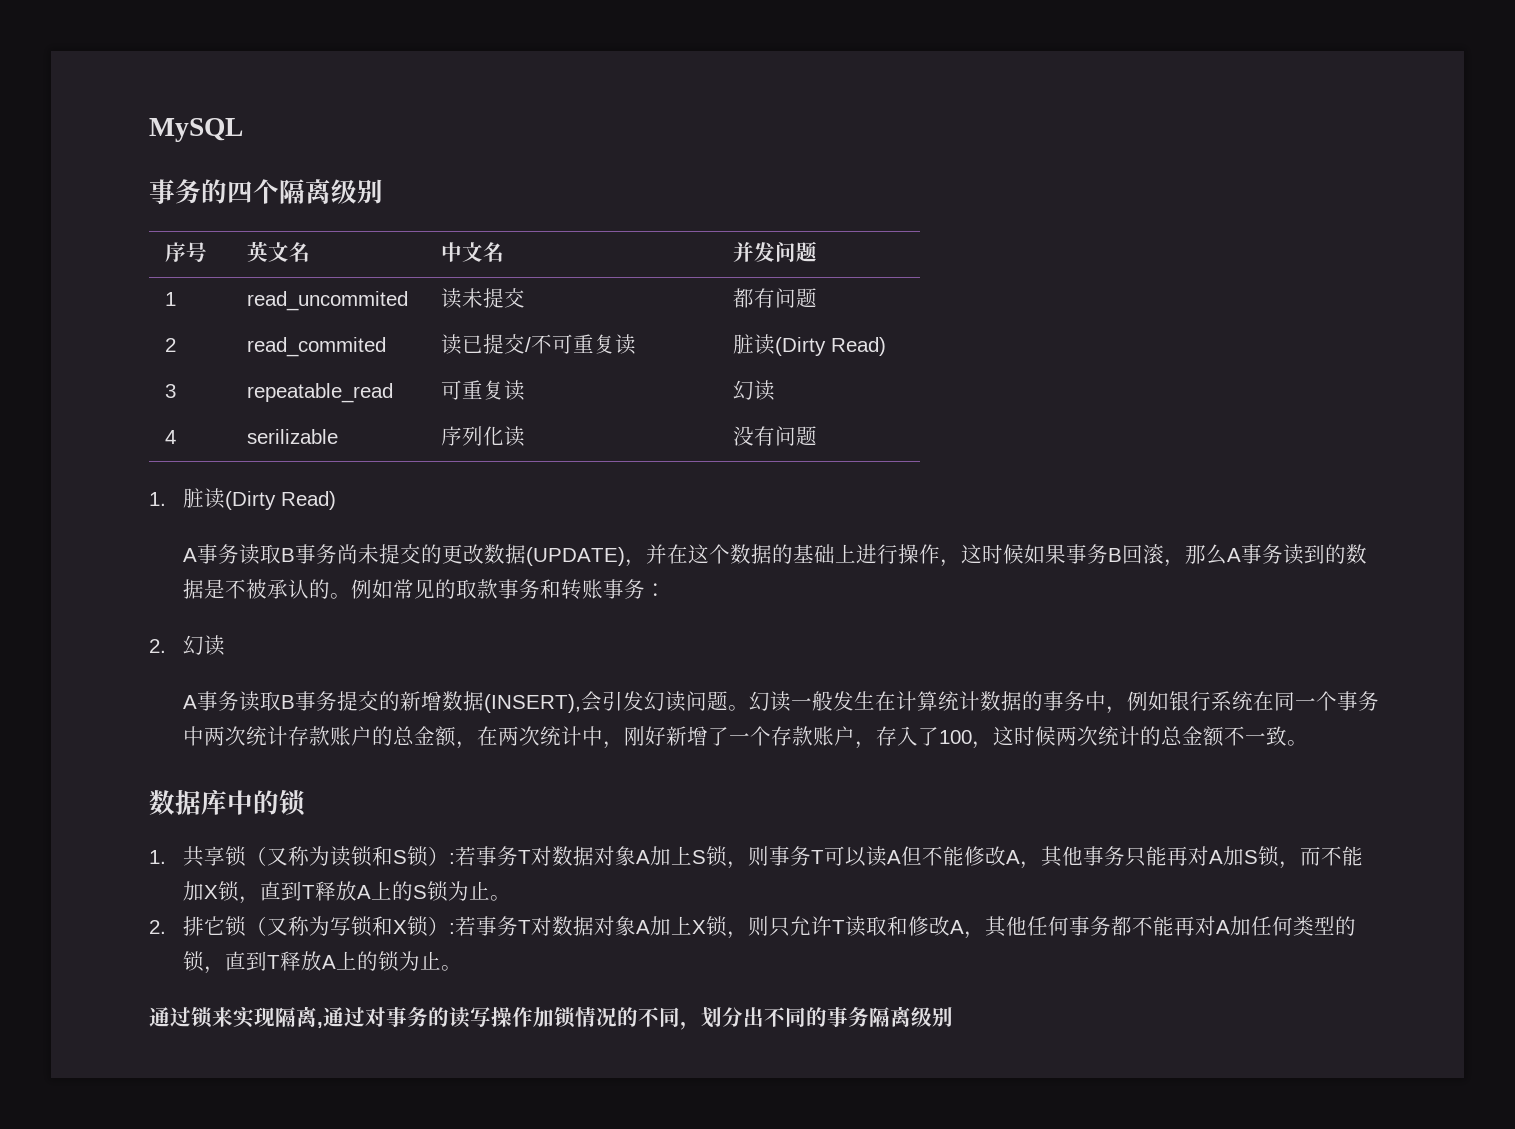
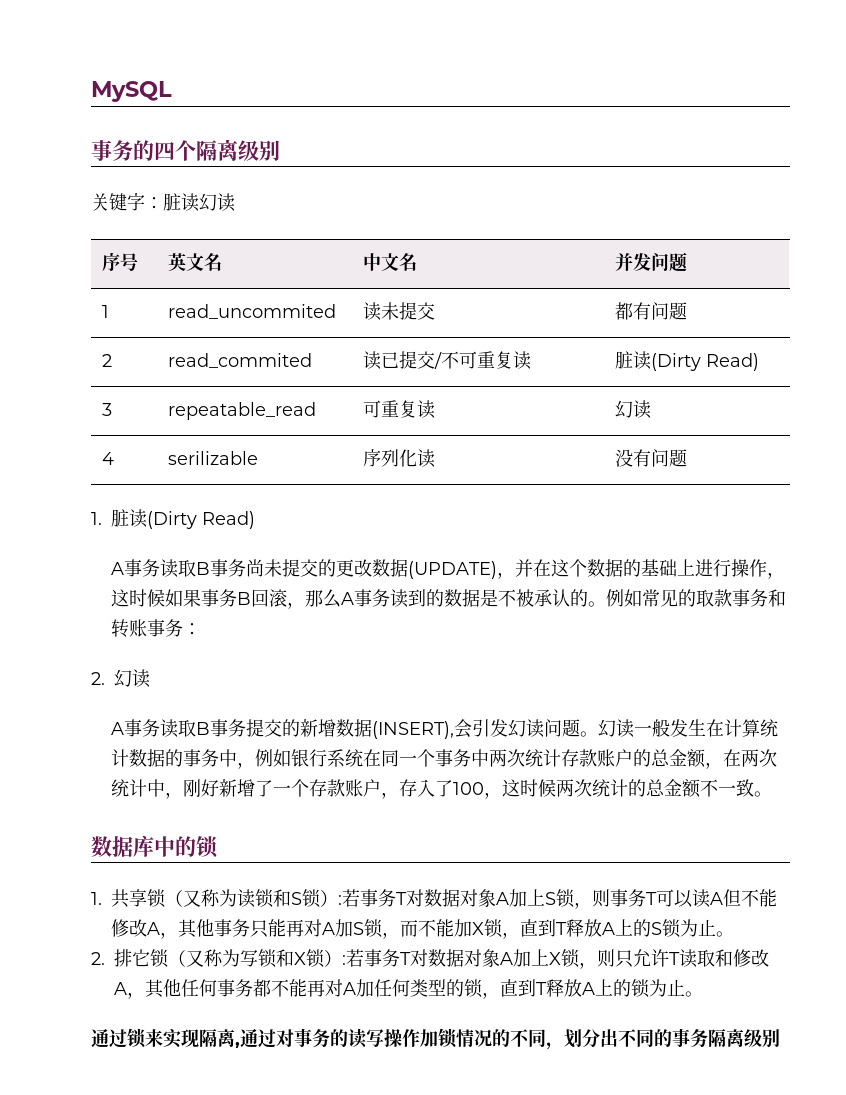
(383, 191) none -> [91,192,235,212] // 关键字：脏读幻读

